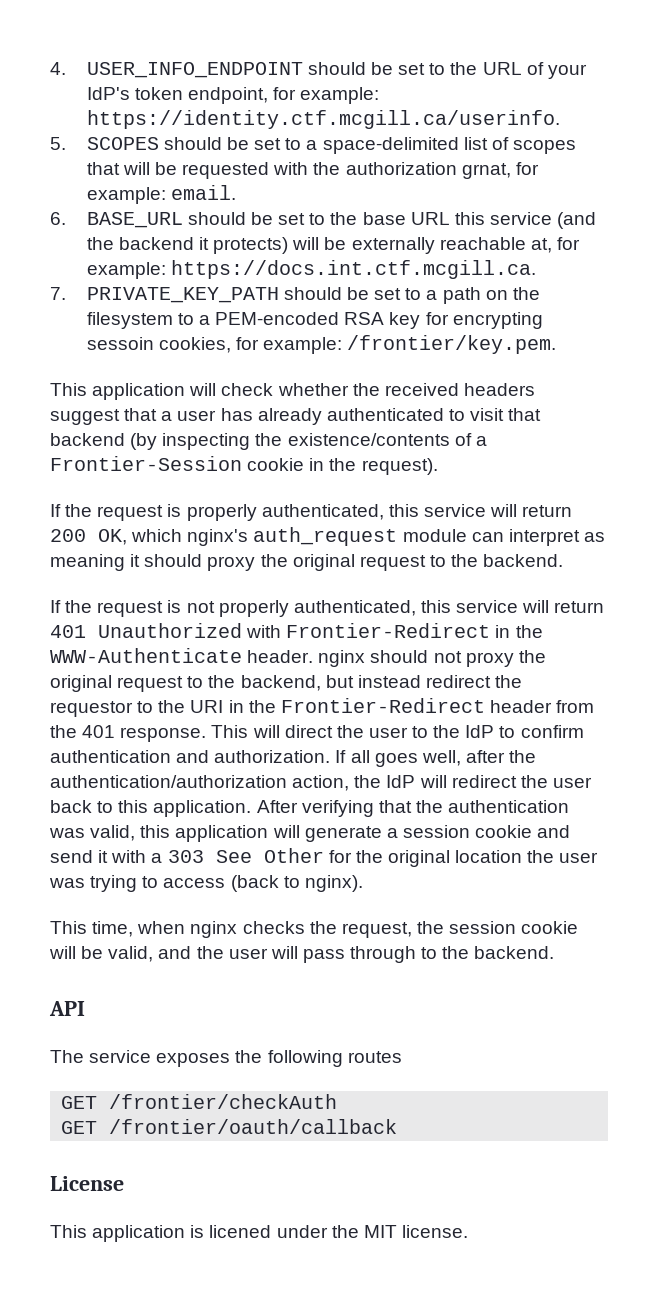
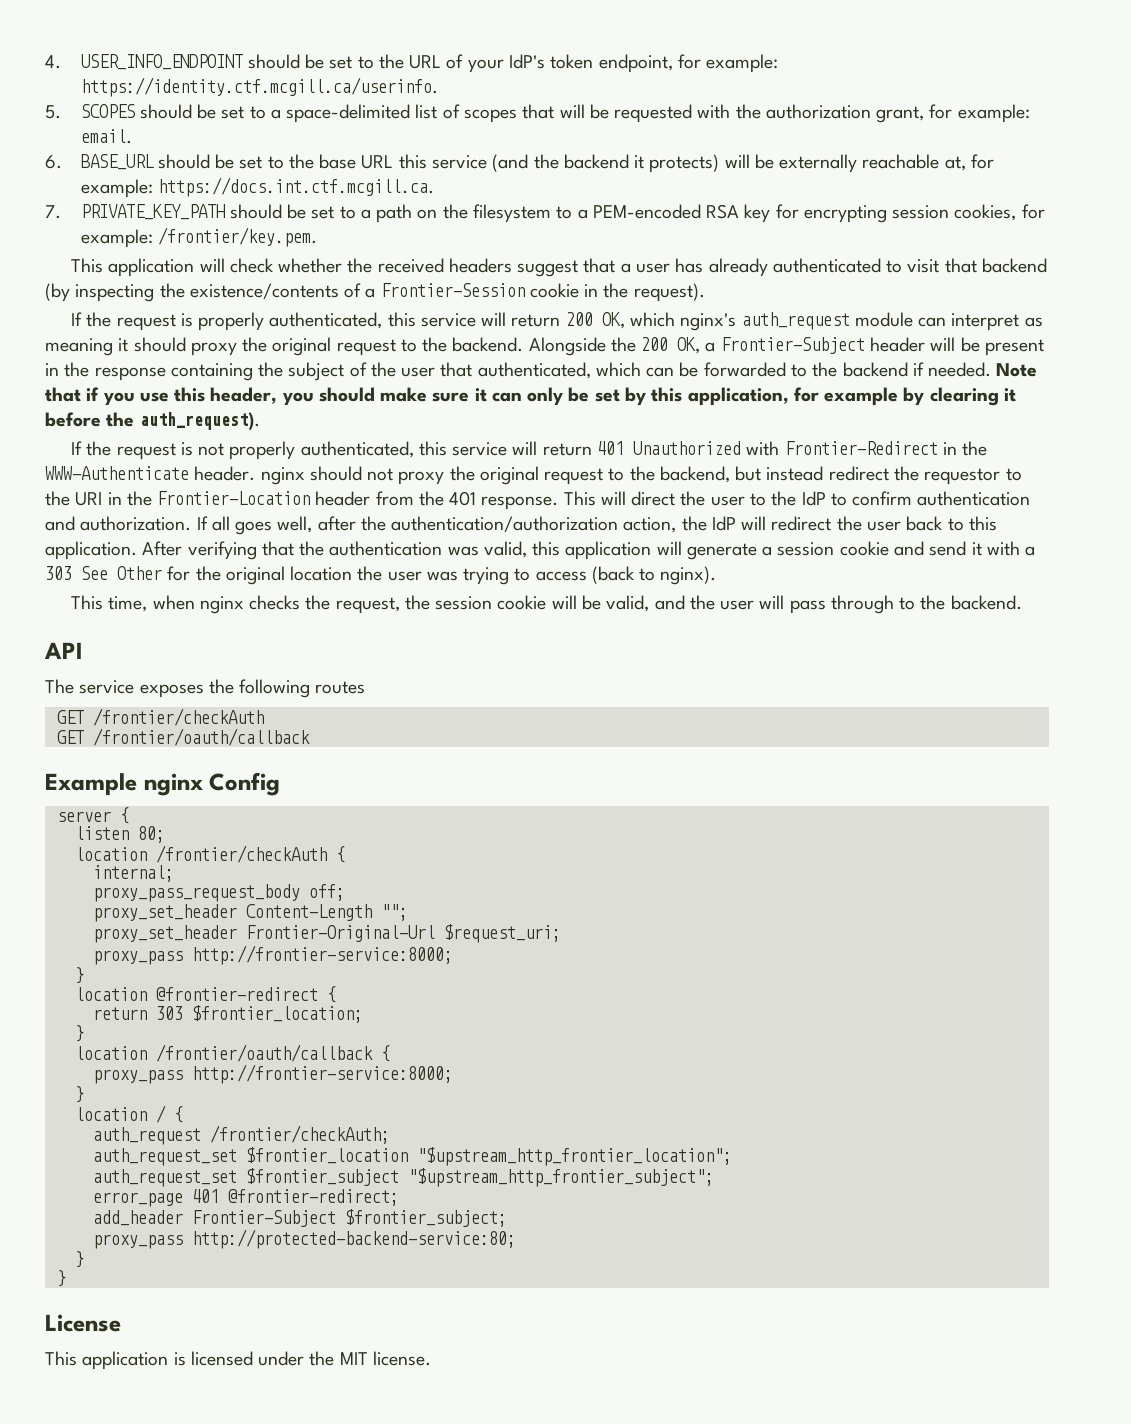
[461,163,511,179] grnat, -> [876,106,925,123] grant,
[86,337,154,350] sessoin -> [892,205,950,219] session
(564, 560) none -> [528,337,1044,356] [45,362,1038,381] [45,387,1016,406] [45,412,260,431] Alongside the 200 OK, a Frontier-Subject header will be present in the response containing the subject of the user that authenticated, which can be forwarded to the backend if needed. Note that if you use this header, you should make sure it can only be set by this application, for example by clearing it before the auth_request).
[280,698,485,713] Frontier-Redirect -> [157,491,311,505] Frontier-Location
(398, 1126) none -> [45,772,281,796] [56,807,129,824] [74,826,165,843] [74,845,345,863] [92,865,174,882] [92,884,345,902] [92,904,408,922] [92,924,561,943] [92,945,453,965] [74,967,84,984] [74,986,336,1003] [92,1005,363,1023] [74,1025,84,1042] [74,1044,390,1062] [92,1064,453,1084] [74,1086,84,1103] [74,1105,183,1123] [92,1125,390,1145] [92,1147,732,1166] [92,1168,714,1187] [92,1189,399,1207] [92,1209,507,1227] [92,1229,516,1249] [74,1251,84,1268] [56,1270,66,1287] // Example nginx Config // server { // listen 80; // location /frontier/checkAuth { // internal; // proxy_pass_request_body off; // proxy_set_header Content-Length ""; // proxy_set_header Frontier-Original-Url $request_uri; // proxy_pass http://frontier-service:8000; // } // location @frontier-redirect { // return 303 $frontier_location; // } // location /frontier/oauth/callback { // proxy_pass http://frontier-service:8000; // } // location / { // auth_request /frontier/checkAuth; // auth_request_set $frontier_location "$upstream_http_frontier_location"; // auth_request_set $frontier_subject "$upstream_http_frontier_subject"; // error_page 401 @frontier-redirect; // add_header Frontier-Subject $frontier_subject; // proxy_pass http://protected-backend-service:80; // } // }
[209,1225,272,1238] licened -> [190,1351,253,1366] licensed

